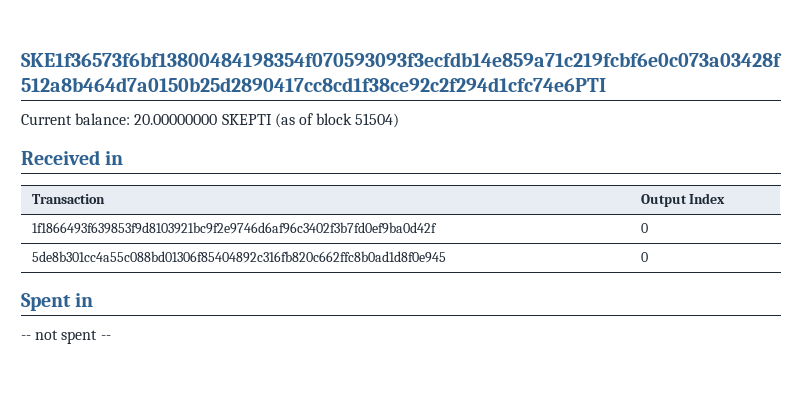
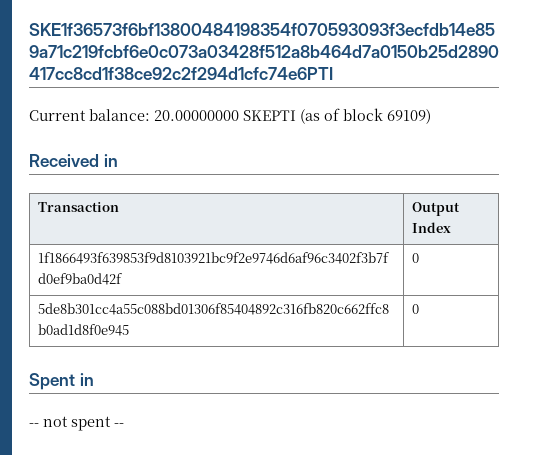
[355,113,400,128] 51504) -> [387,109,431,124] 69109)

